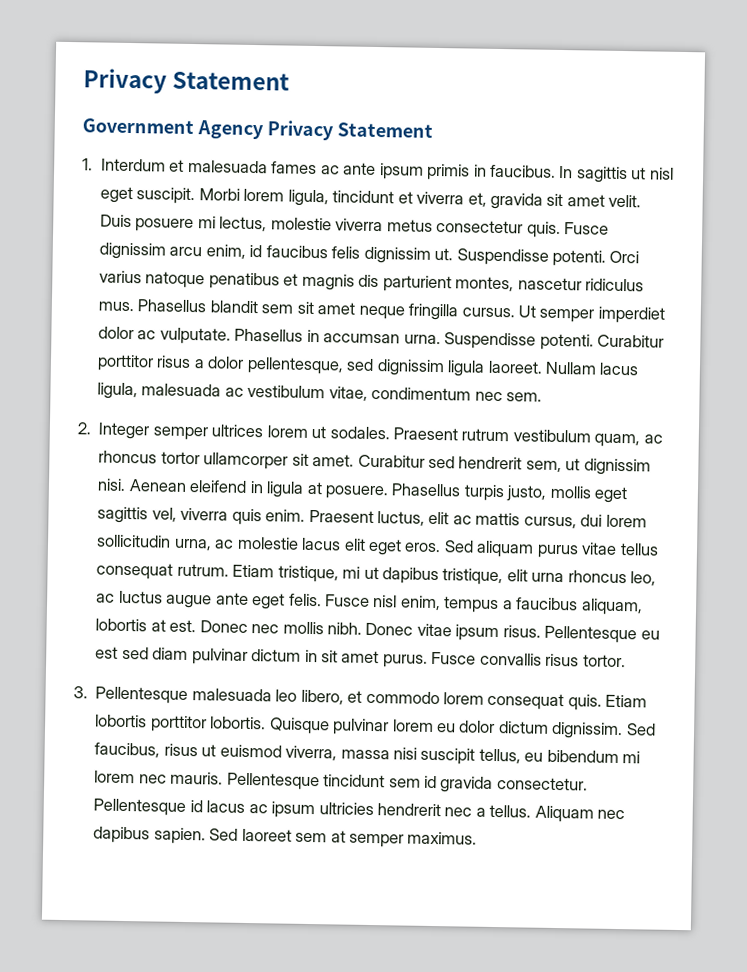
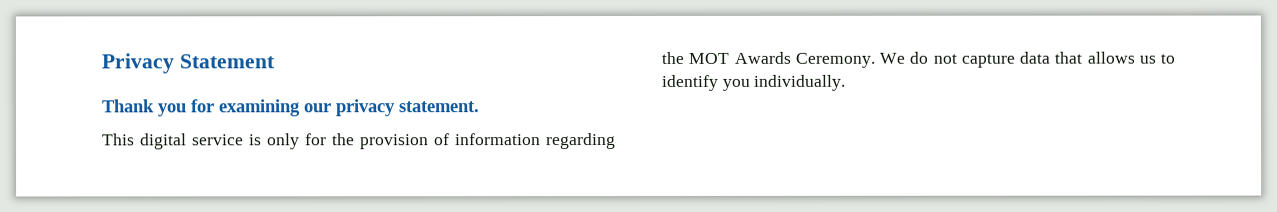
[83,68,291,94] [82,118,433,141] [82,158,674,184] [99,186,642,210] [99,214,610,238] [98,242,640,267] [98,270,645,293] [97,299,665,324] [97,326,665,351] [96,354,640,377] [96,382,543,402] [77,422,663,448] [98,450,651,476] [97,478,629,504] [97,506,647,529] [96,534,659,559] [96,562,657,586] [96,590,643,616] [95,618,660,644] [95,646,626,668] [73,686,648,711] [95,714,656,740] [94,742,641,765] [94,770,588,793] [93,798,626,823] [93,826,478,848] Privacy Statement // Government Agency Privacy Statement // 1. Interdum et malesuada fames ac ante ipsum primis in faucibus. In sagittis ut nisl eget suscipit. Morbi lorem ligula, tincidunt et viverra et, gravida sit amet velit. Duis posuere mi lectus, molestie viverra metus consectetur quis. Fusce dignissim arcu enim, id faucibus felis dignissim ut. Suspendisse potenti. Orci varius natoque penatibus et magnis dis parturient montes, nascetur ridiculus mus. Phasellus blandit sem sit amet neque fringilla cursus. Ut semper imperdiet dolor ac vulputate. Phasellus in accumsan urna. Suspendisse potenti. Curabitur porttitor risus a dolor pellentesque, sed dignissim ligula laoreet. Nullam lacus ligula, malesuada ac vestibulum vitae, condimentum nec sem. // 2. Integer semper ultrices lorem ut sodales. Praesent rutrum vestibulum quam, ac rhoncus tortor ullamcorper sit amet. Curabitur sed hendrerit sem, ut dignissim nisi. Aenean eleifend in ligula at posuere. Phasellus turpis justo, mollis eget sagittis vel, viverra quis enim. Praesent luctus, elit ac mattis cursus, dui lorem sollicitudin urna, ac molestie lacus elit eget eros. Sed aliquam purus vitae tellus consequat rutrum. Etiam tristique, mi ut dapibus tristique, elit urna rhoncus leo, ac luctus augue ante eget felis. Fusce nisl enim, tempus a faucibus aliquam, lobortis at est. Donec nec mollis nibh. Donec vitae ipsum risus. Pellentesque eu est sed diam pulvinar dictum in sit amet purus. Fusce convallis risus tortor. // 3. Pellentesque malesuada leo libero, et commodo lorem consequat quis. Etiam lobortis porttitor lobortis. Quisque pulvinar lorem eu dolor dictum dignissim. Sed faucibus, risus ut euismod viverra, massa nisi suscipit tellus, eu bibendum mi lorem nec mauris. Pellentesque tincidunt sem id gravida consectetur. Pellentesque id lacus ac ipsum ultricies hendrerit nec a tellus. Aliquam nec dapibus sapien. Sed laoreet sem at semper maximus. -> [101,53,275,74] [101,99,480,117] [102,133,616,150] [661,51,1175,68] [661,74,846,91] Privacy Statement // Thank you for examining our privacy statement. // This digital service is only for the provision of information regarding the MOT Awards Ceremony. We do not capture data that allows us to identify you individually.

